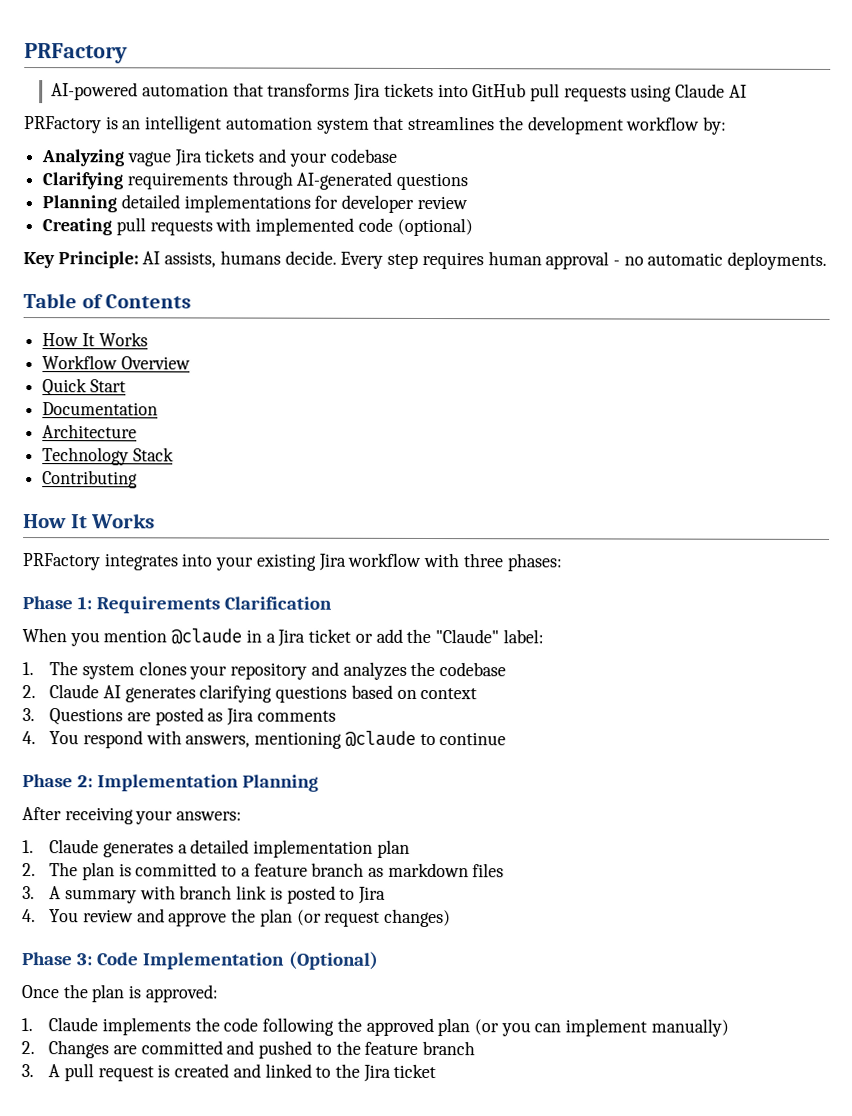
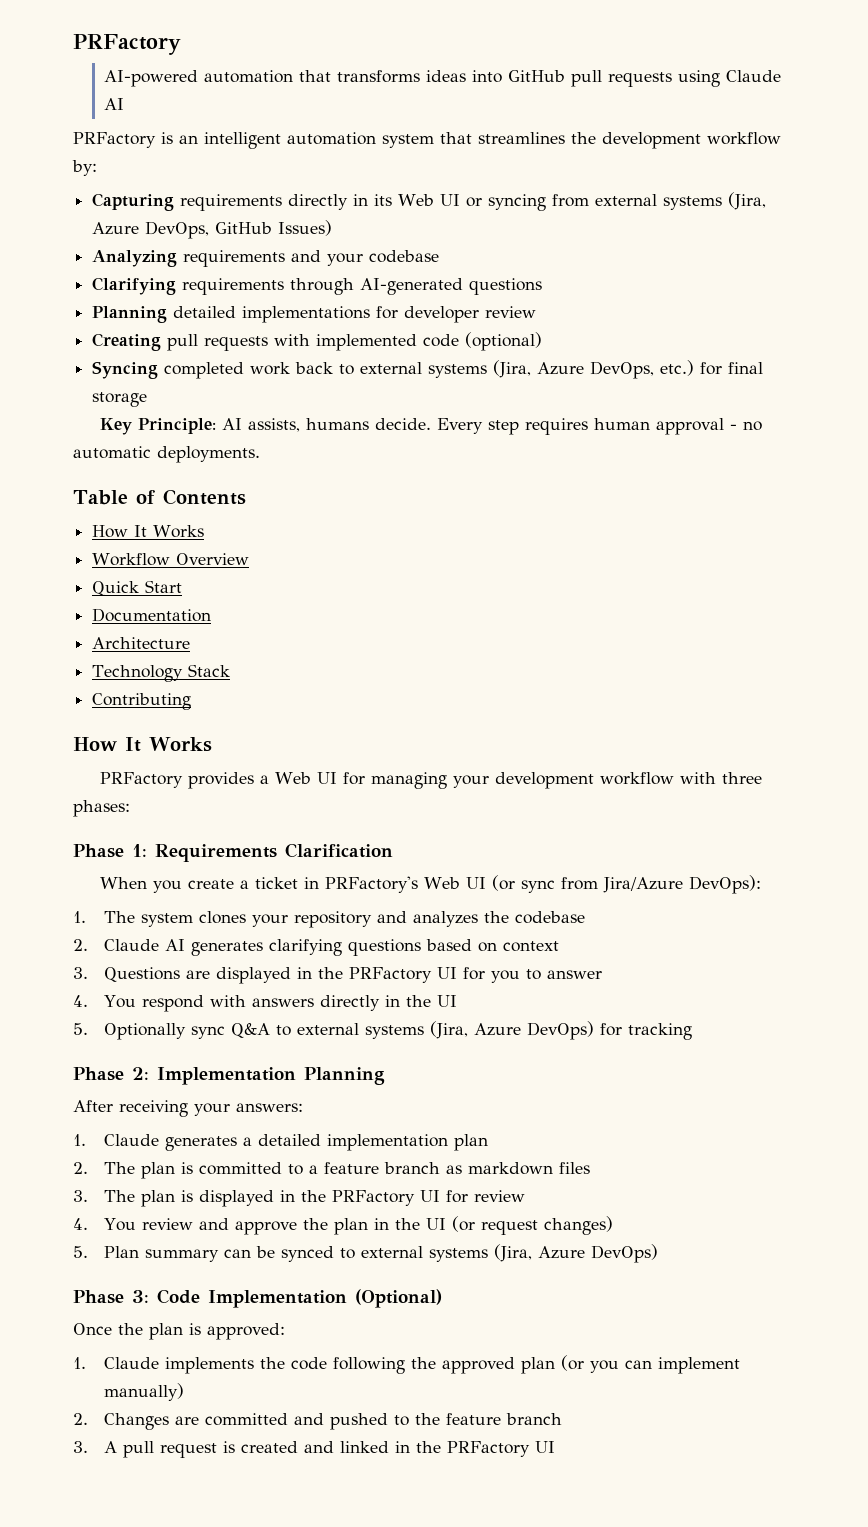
[353,82,434,101] Jira tickets -> [426,70,467,82] ideas
[41,148,255,167] Analyzing vague Jira tickets -> [92,192,767,211] [92,220,333,239] [92,250,286,267] Capturing requirements directly in its Web UI or syncing from external systems (Jira, Azure DevOps, GitHub Issues) // Analyzing requirements
(473, 227) none -> [92,360,764,379] [92,392,148,407] // Syncing completed work back to external systems (Jira, Azure DevOps, etc.) for final storage
[103,553,347,571] integrates into your existing Jira -> [188,772,595,789] provides a Web UI for managing your development
[103,628,544,647] mention @claude in a Jira ticket or add the "Claude" label: -> [188,875,762,894] create a ticket in PRFactory's Web UI (or sync from Jira/Azure DevOps):
[154,707,336,726] [22,730,507,749] posted as Jira comments // 4. You respond with answers, mentioning @claude to continue -> [216,967,603,984] [73,995,458,1012] [73,1021,693,1040] displayed in the PRFactory UI for you to answer // 4. You respond with answers directly in the UI // 5. Optionally sync Q&A to external systems (Jira, Azure DevOps) for tracking
[49,885,386,904] A summary with branch link is posted to Jira -> [104,1190,526,1207] The plan is displayed in the PRFactory UI for review
(293, 917) none -> [374,1218,447,1230] in the UI
(451, 918) none -> [73,1244,659,1263] // 5. Plan summary can be synced to external systems (Jira, Azure DevOps)
[315,1063,437,1082] to the Jira ticket -> [395,1441,556,1457] in the PRFactory UI

